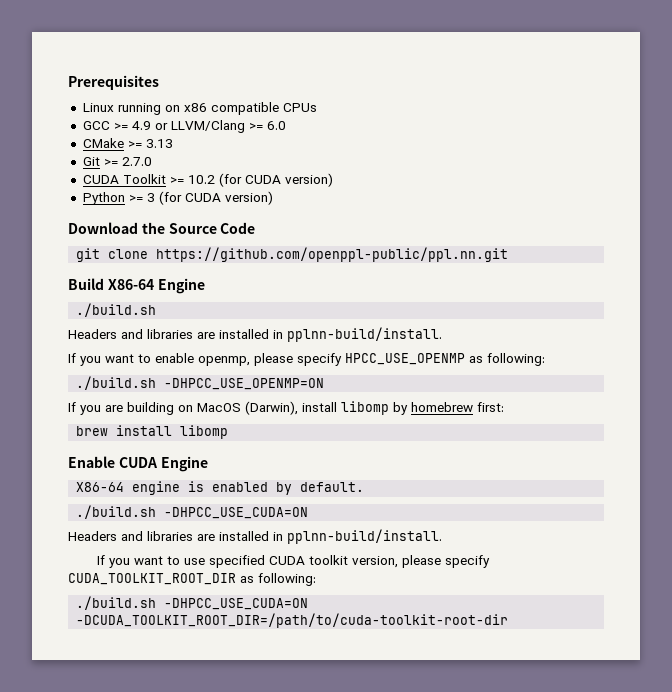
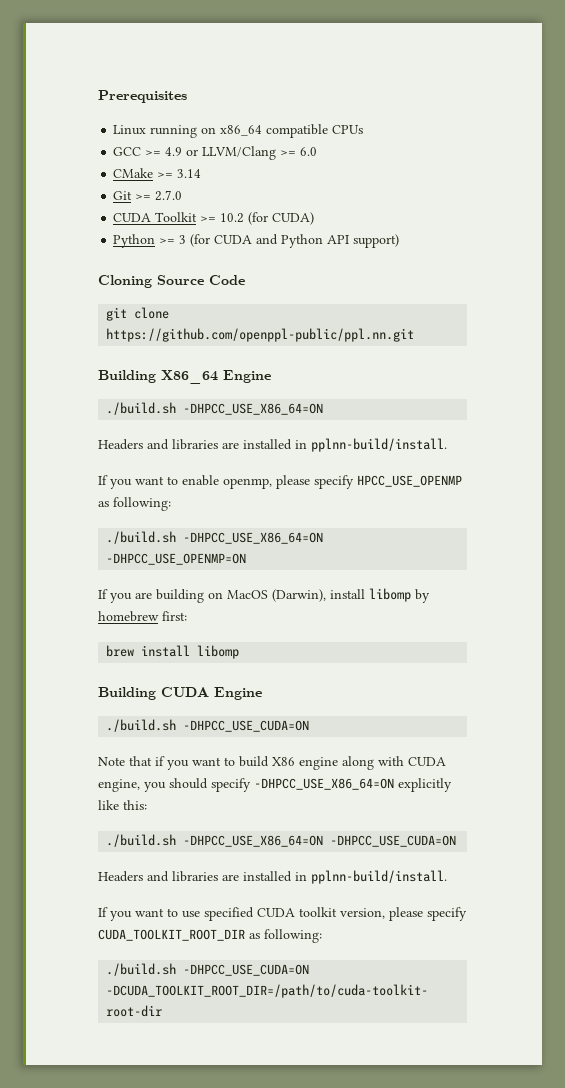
[183,103,207,112] x86 -> [220,125,263,136] x86_64
[145,139,173,148] 3.13 -> [177,169,202,178] 3.14
[244,173,333,187] CUDA version) -> [272,212,315,225] CUDA)
[224,191,273,205] [68,222,165,234] version) // Download the -> [256,234,400,248] [98,275,152,288] and Python API support) // Cloning
[68,278,205,294] [76,303,157,317] Build X86-64 Engine // ./build.sh -> [98,370,271,384] [106,402,324,415] Building X86_64 Engine // ./build.sh -DHPCC_USE_X86_64=ON
(157, 383) none -> [183,532,324,544] -DHPCC_USE_X86_64=ON
[68,456,115,468] Enable -> [98,687,156,700] Building
[76,481,365,495] [76,505,157,519] X86-64 engine is enabled by default. // ./build.sh -> [106,719,310,732] [98,756,446,770] [98,778,452,792] [98,800,147,810] [106,834,324,847] ./build.sh -DHPCC_USE_CUDA=ON // Note that if you want to build X86 engine along with CUDA engine, you should specify -DHPCC_USE_X86_64=ON explicitly like this: // ./build.sh -DHPCC_USE_X86_64=ON

